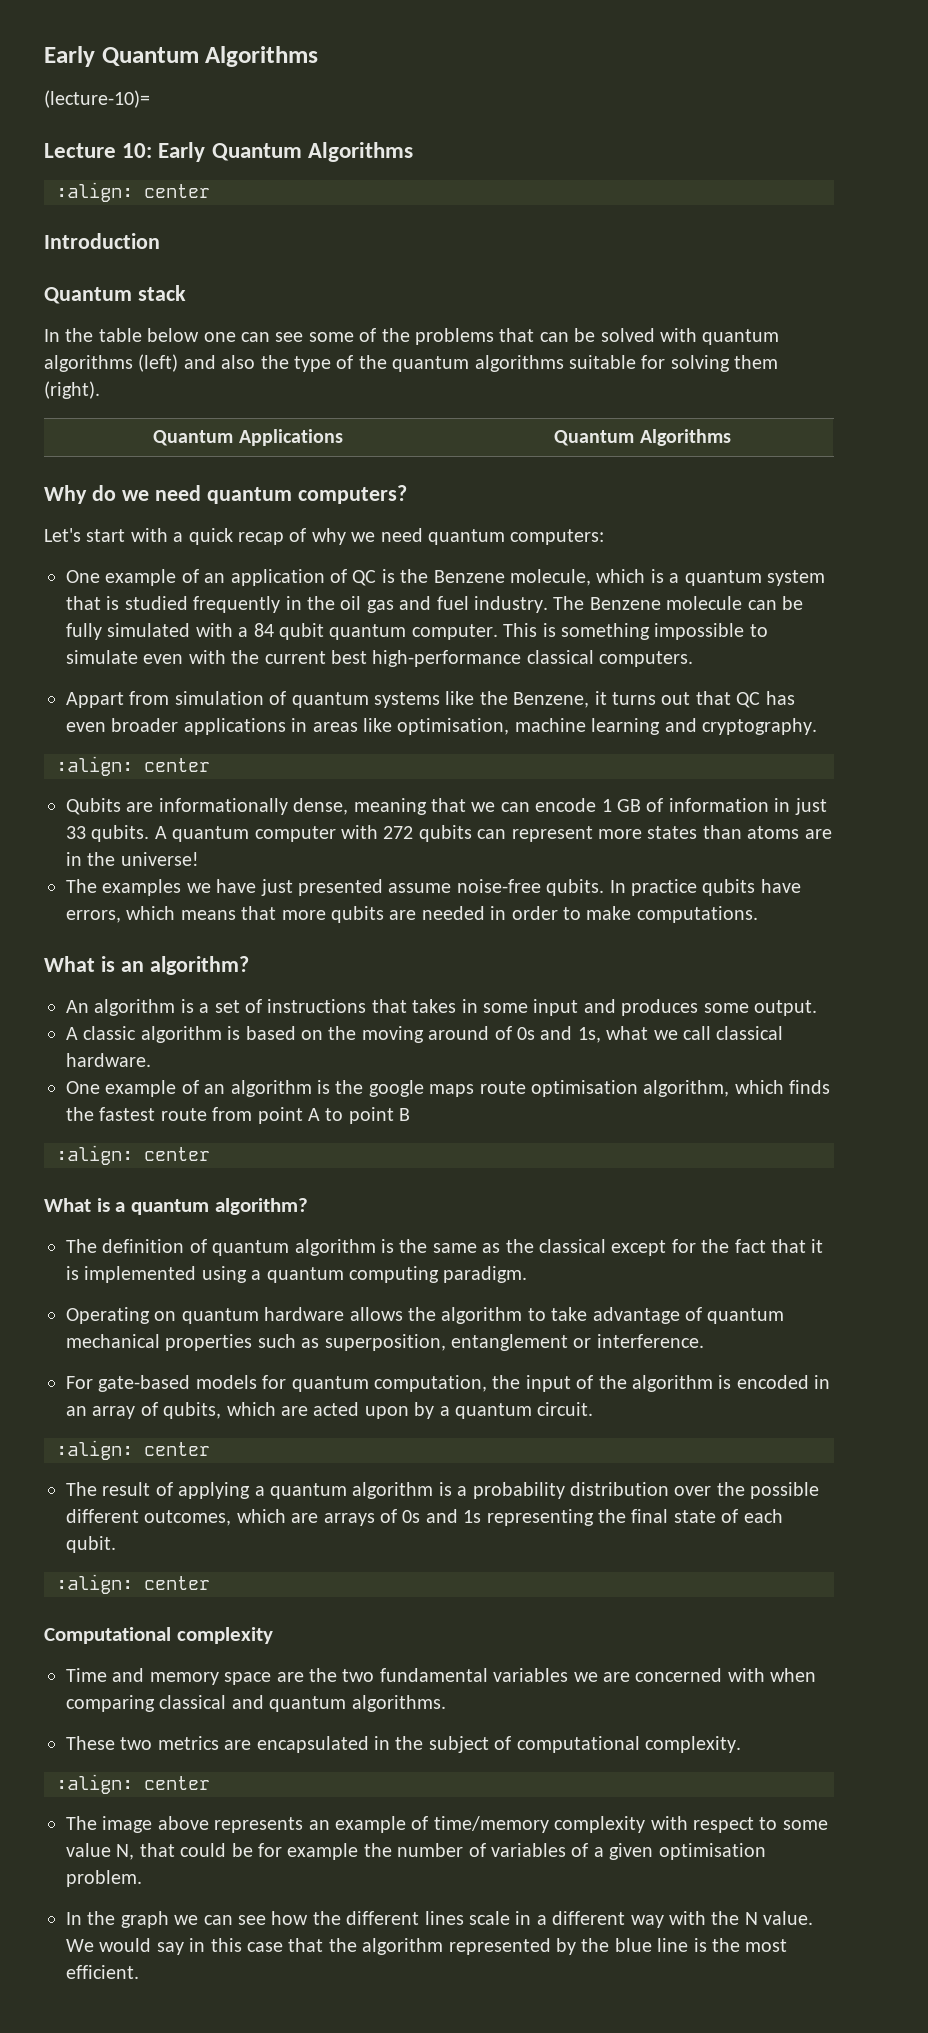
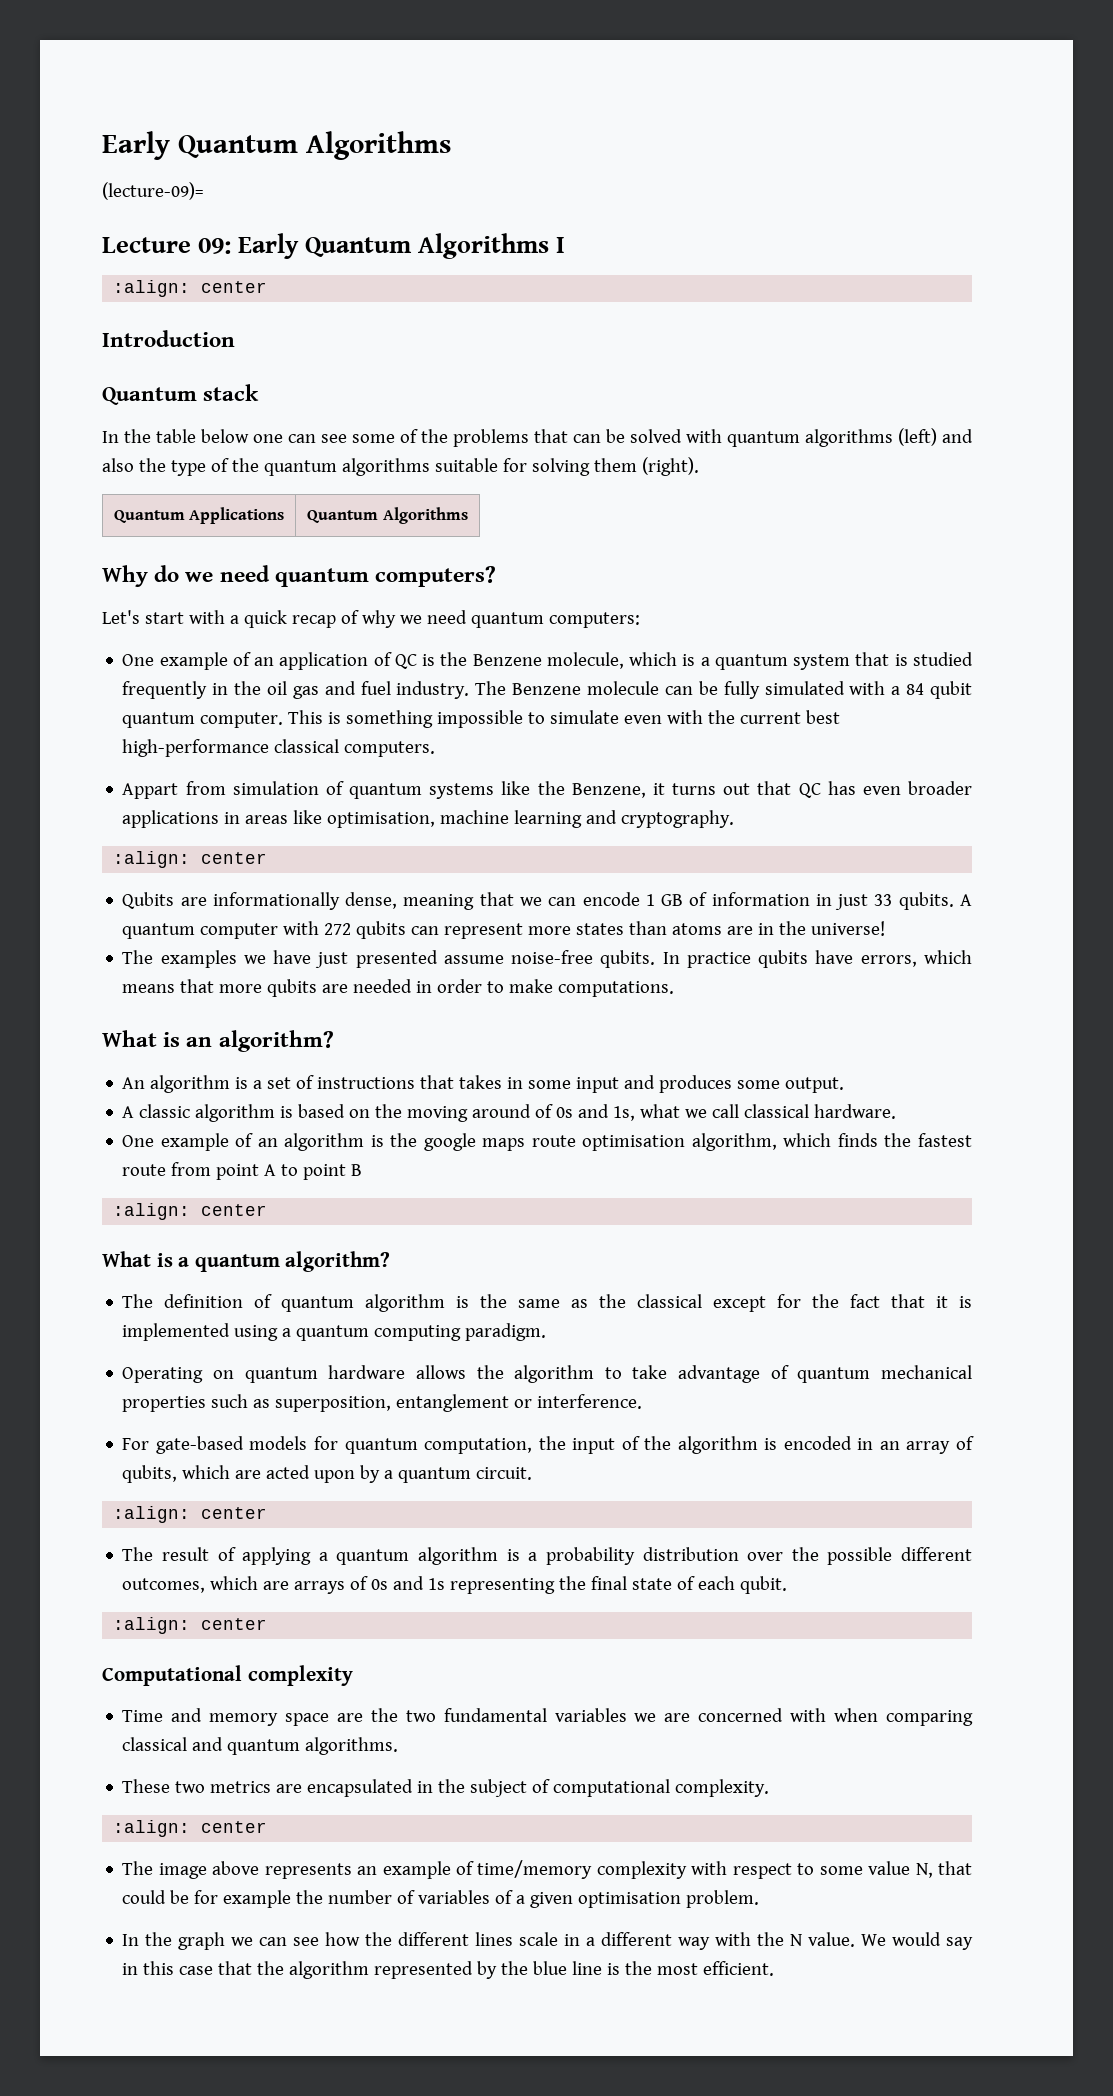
[44,46,319,67] [44,90,150,108] Early Quantum Algorithms // (lecture-10)= -> [102,131,451,160] [102,182,203,200] Early Quantum Algorithms // (lecture-09)=
[122,142,413,162] 10: Early Quantum Algorithms -> [198,233,566,259] 09: Early Quantum Algorithms I

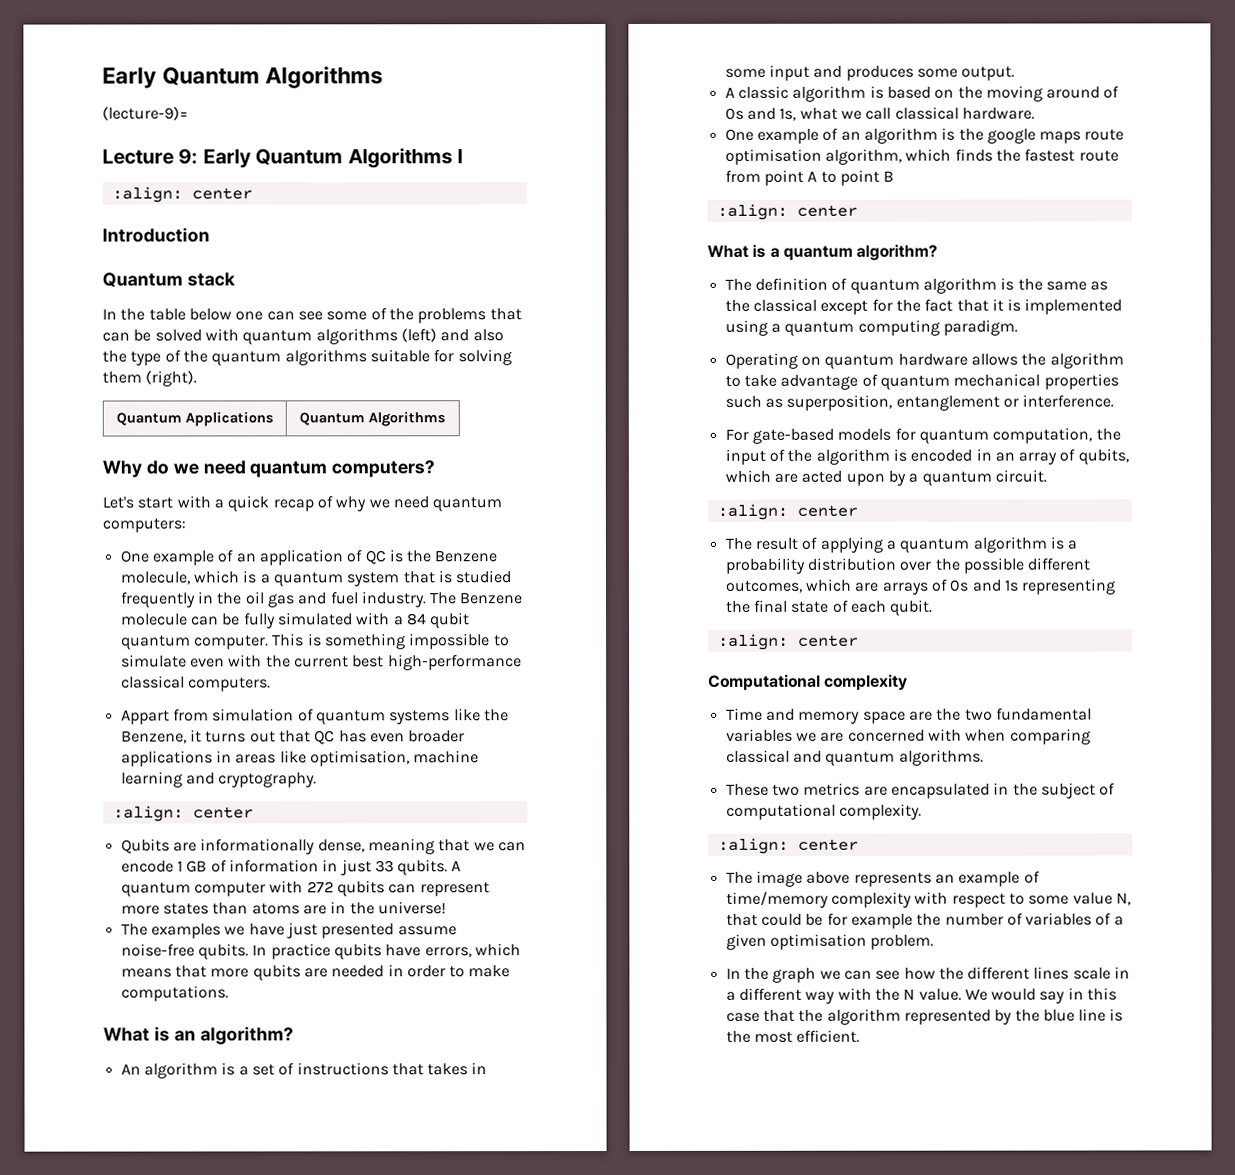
[102,182,203,200] (lecture-09)= -> [102,106,188,121] (lecture-9)=
[198,238,232,254] 09: -> [178,148,199,165] 9:

